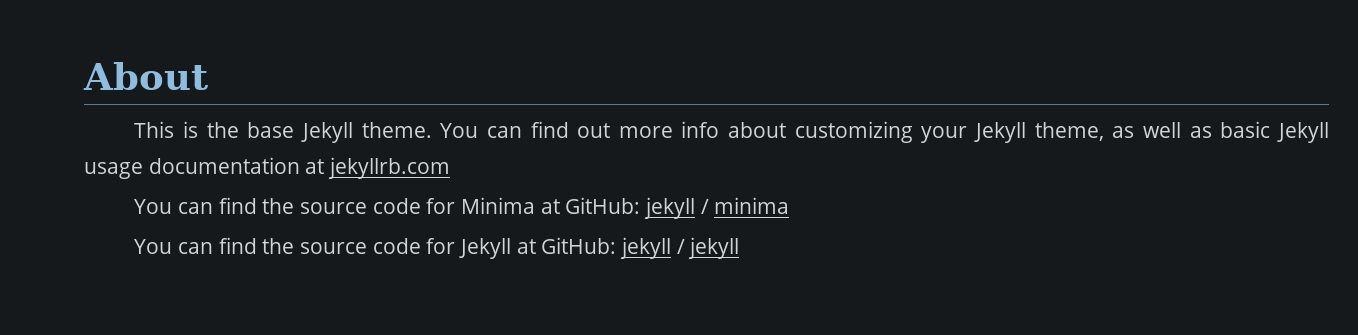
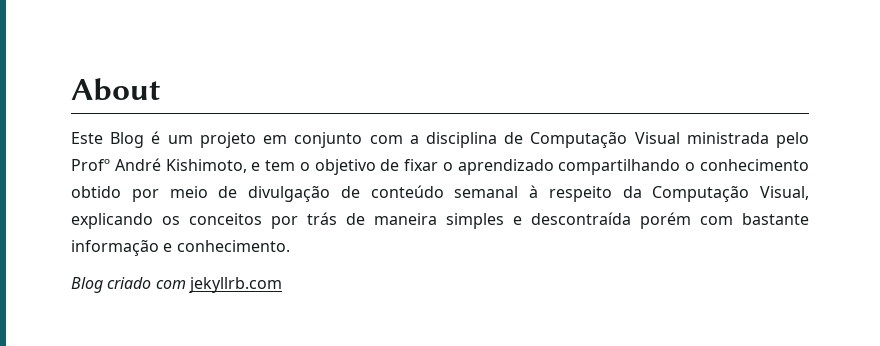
[134,121,1329,143] [84,157,451,179] [134,197,790,219] [134,237,740,259] This is the base Jekyll theme. You can find out more info about customizing your Jekyll theme, as well as basic Jekyll usage documentation at jekyllrb.com // You can find the source code for Minima at GitHub: jekyll / minima // You can find the source code for Jekyll at GitHub: jekyll / jekyll -> [71,131,809,148] [71,158,809,175] [71,185,809,202] [71,212,809,229] [71,239,290,256] [71,277,282,293] Este Blog é um projeto em conjunto com a disciplina de Computação Visual ministrada pelo Profº André Kishimoto, e tem o objetivo de fixar o aprendizado compartilhando o conhecimento obtido por meio de divulgação de conteúdo semanal à respeito da Computação Visual, explicando os conceitos por trás de maneira simples e descontraída porém com bastante informação e conhecimento. // Blog criado com jekyllrb.com

